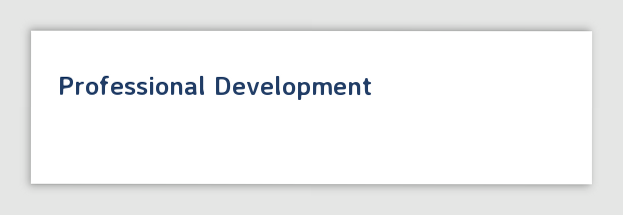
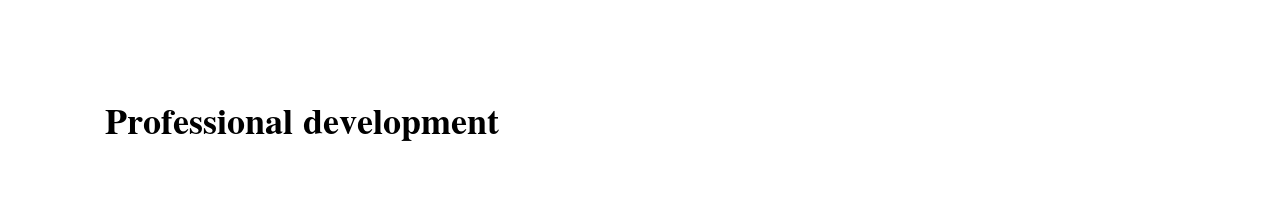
[214,75,373,101] Development -> [302,110,499,141] development

